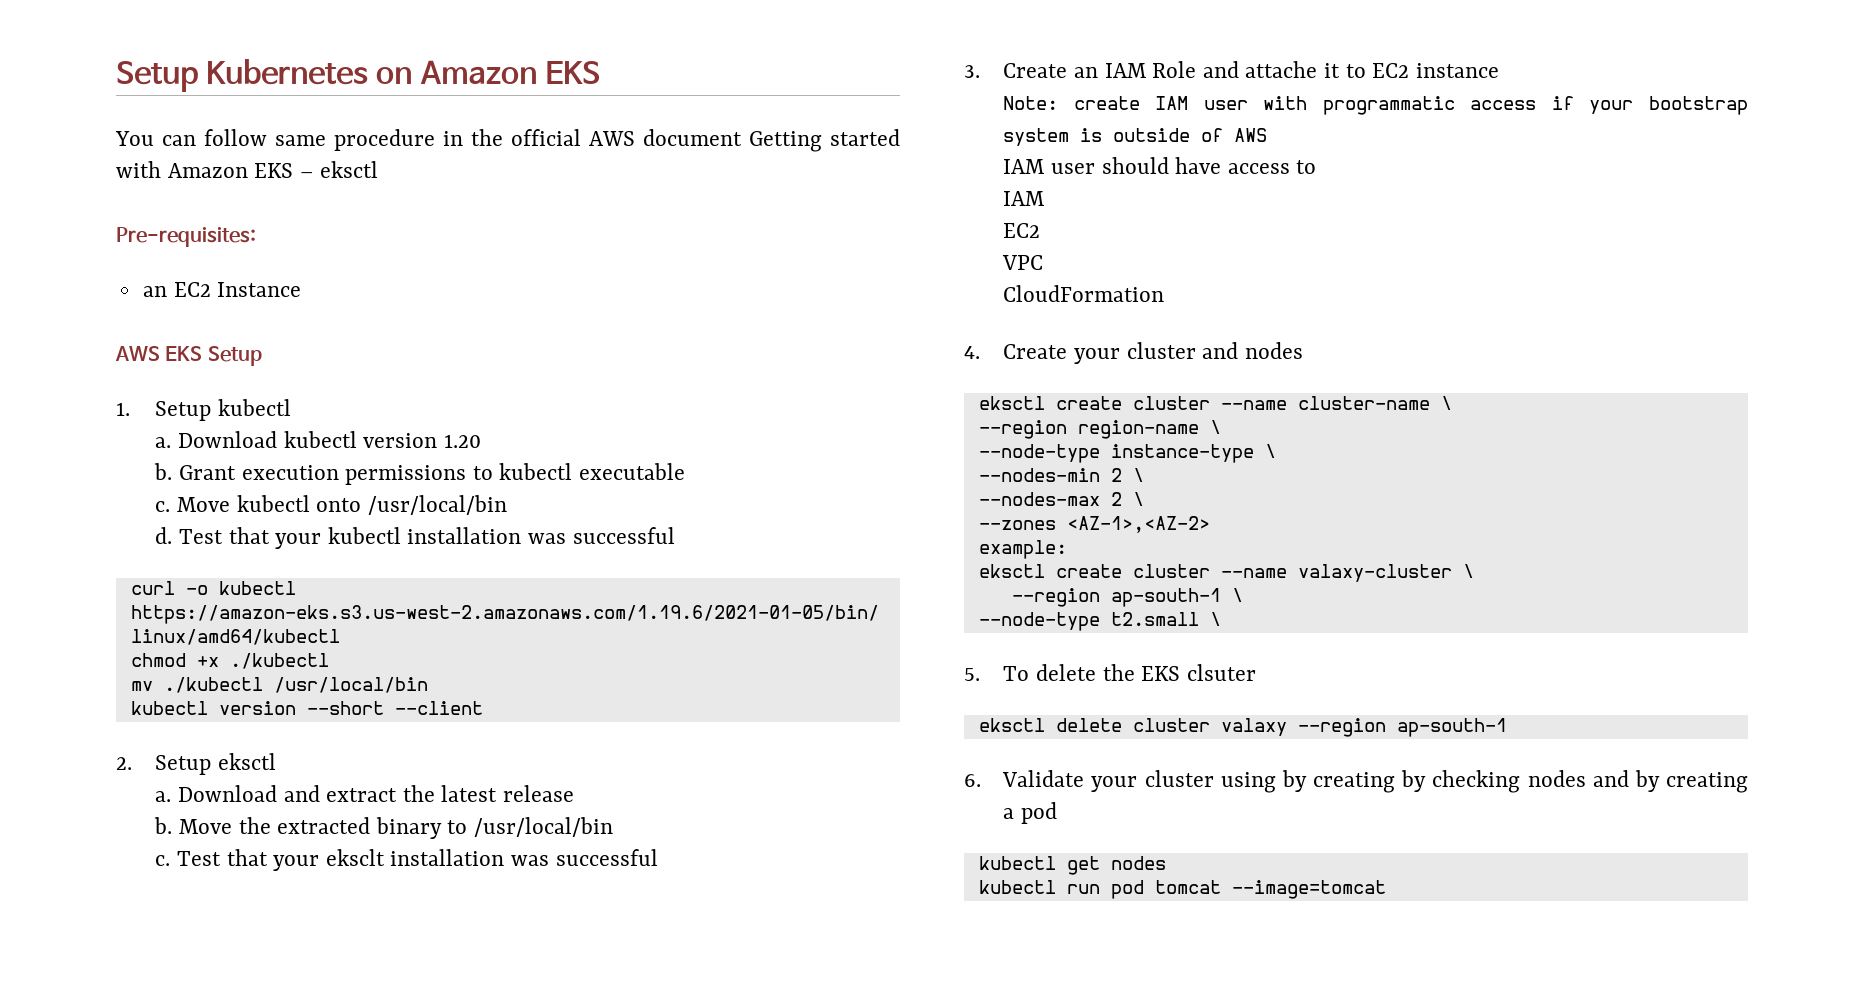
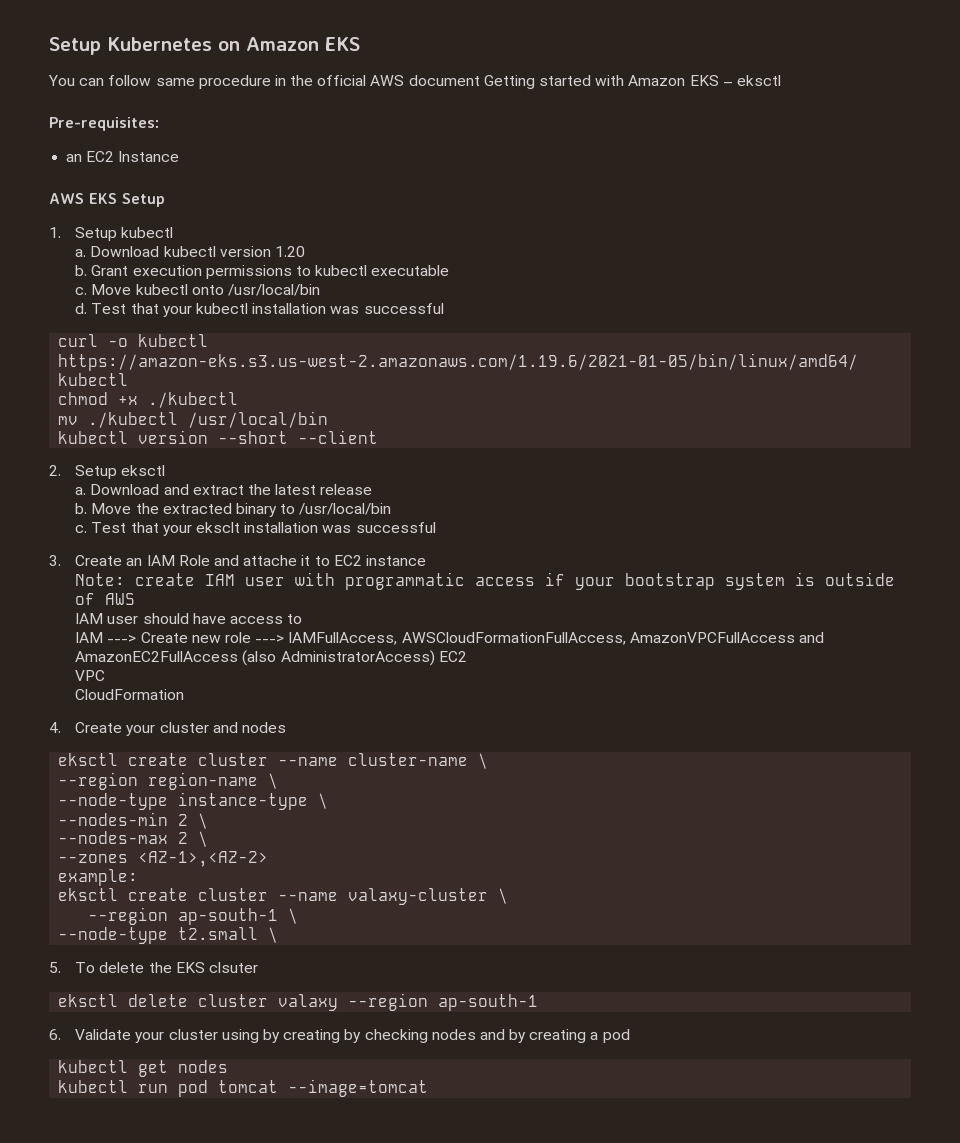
(1046, 198) // -> [107,632,824,645] [75,650,435,666] ---> Create new role ---> IAMFullAccess, AWSCloudFormationFullAccess, AmazonVPCFullAccess and AmazonEC2FullAccess (also AdministratorAccess)

